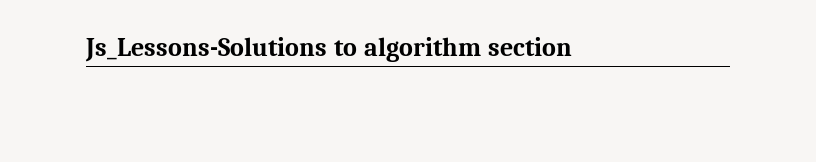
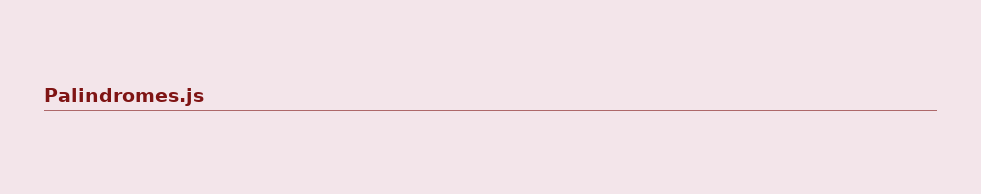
[85,37,573,62] Js_Lessons-Solutions to algorithm section -> [44,88,204,106] Palindromes.js

